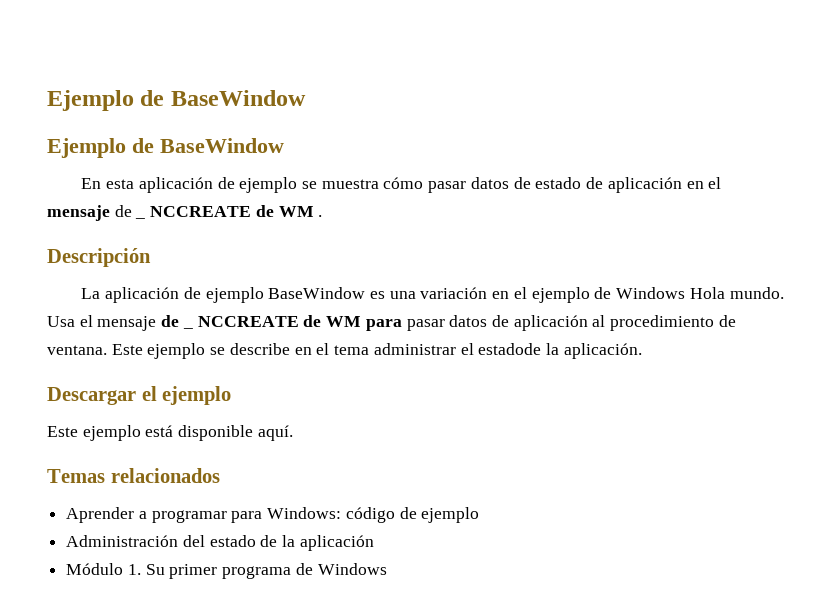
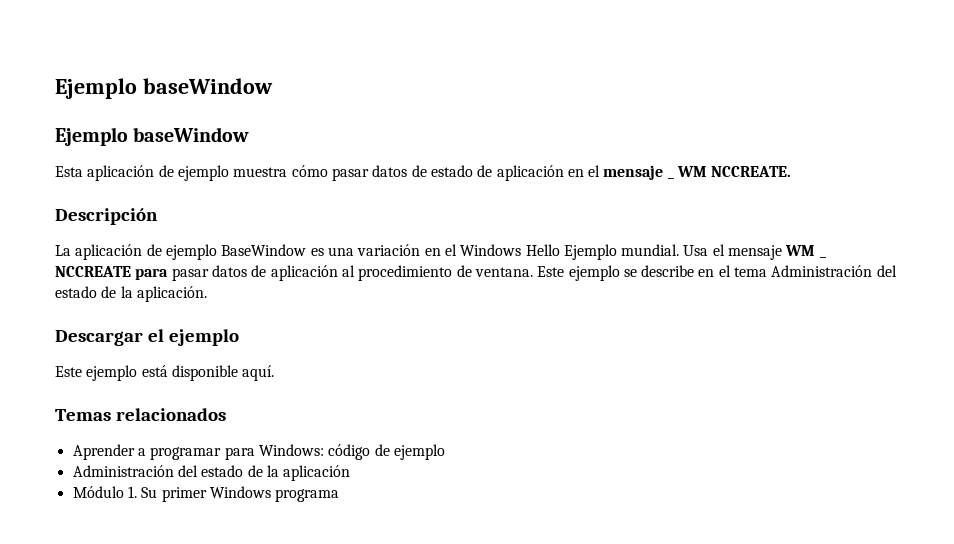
[47,90,306,111] [47,138,284,158] [81,177,318,193] Ejemplo de BaseWindow // Ejemplo de BaseWindow // En esta aplicación de ejemplo se -> [55,78,273,99] [55,127,250,146] [55,165,229,181] Ejemplo baseWindow // Ejemplo baseWindow // Esta aplicación de ejemplo
[114,205,132,217] [135,217,146,219] [150,205,323,217] de _ NCCREATE de WM . -> [667,177,674,179] [677,166,792,177] _ WM NCCREATE.
[531,287,784,303] ejemplo de Windows Hola mundo. -> [460,244,680,260] Windows Hello Ejemplo mundial.
[161,315,180,327] [182,327,193,329] [197,315,362,327] de _ NCCREATE de WM -> [785,245,816,256] [819,256,826,258] [55,266,131,277] WM _ NCCREATE
[373,343,542,355] administrar el estadode -> [771,265,897,277] [55,286,117,298] Administración del estado de
[222,563,387,579] programa de Windows -> [209,486,340,502] Windows programa

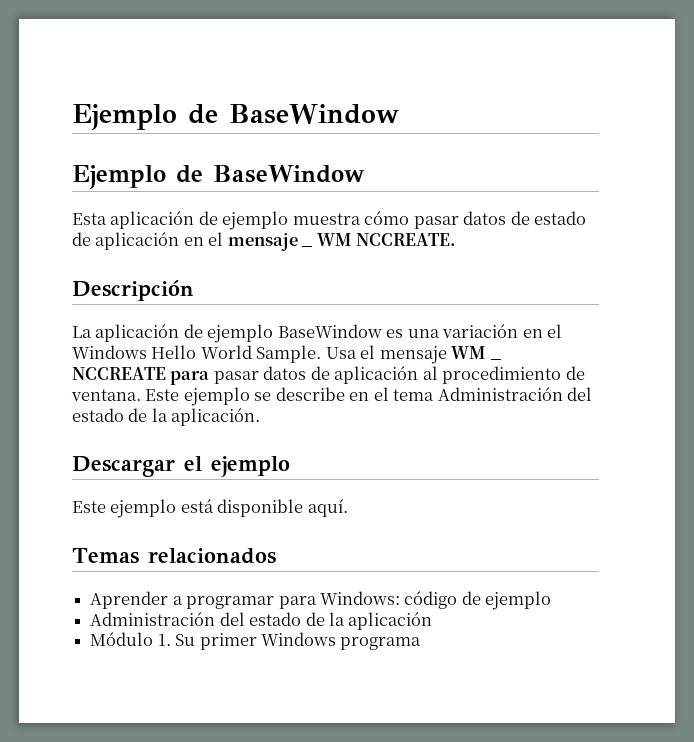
[55,78,273,99] [55,127,250,146] Ejemplo baseWindow // Ejemplo baseWindow -> [72,104,399,130] [72,165,365,189] Ejemplo de BaseWindow // Ejemplo de BaseWindow
[563,244,680,260] Ejemplo mundial. -> [200,345,322,363] World Sample.

